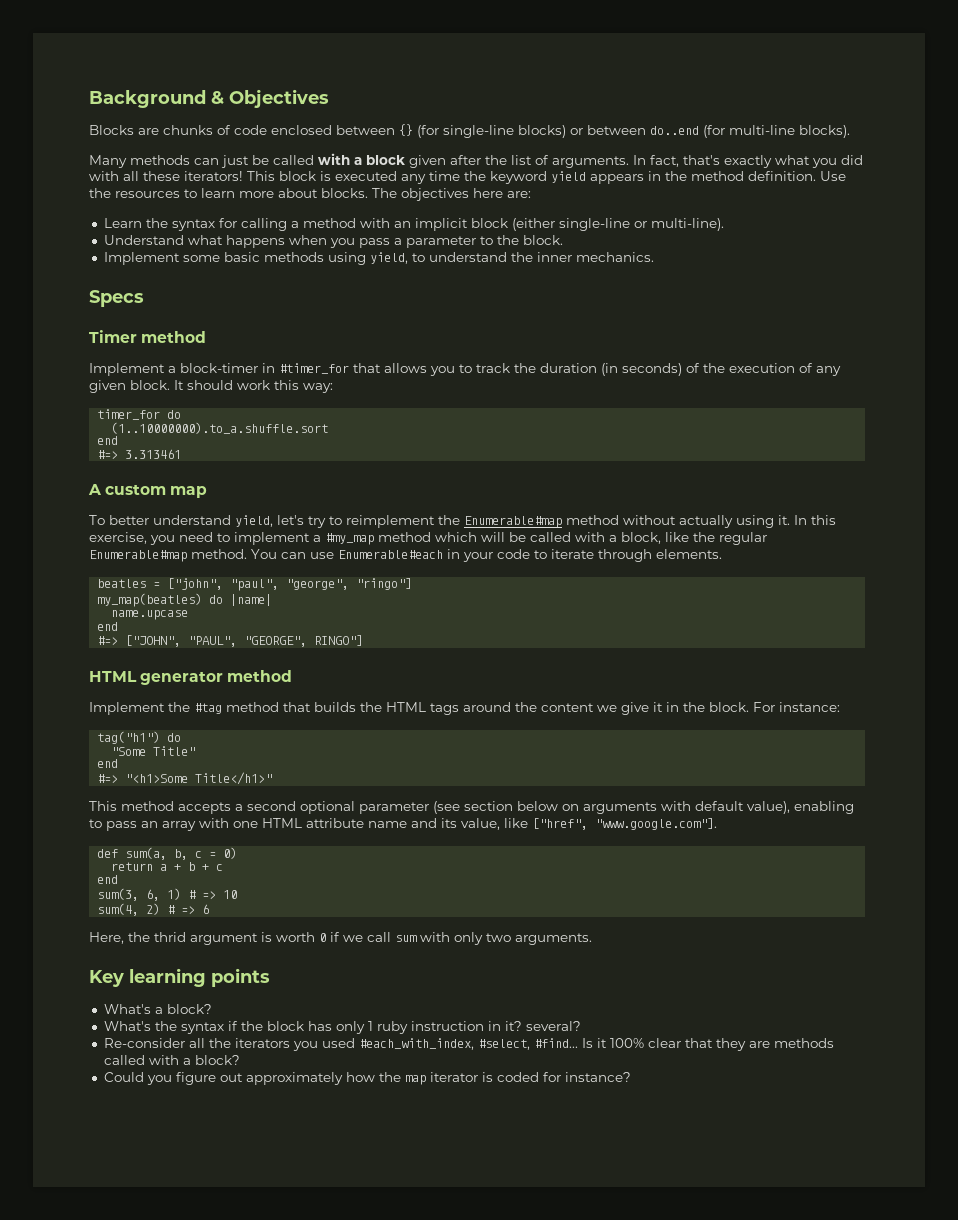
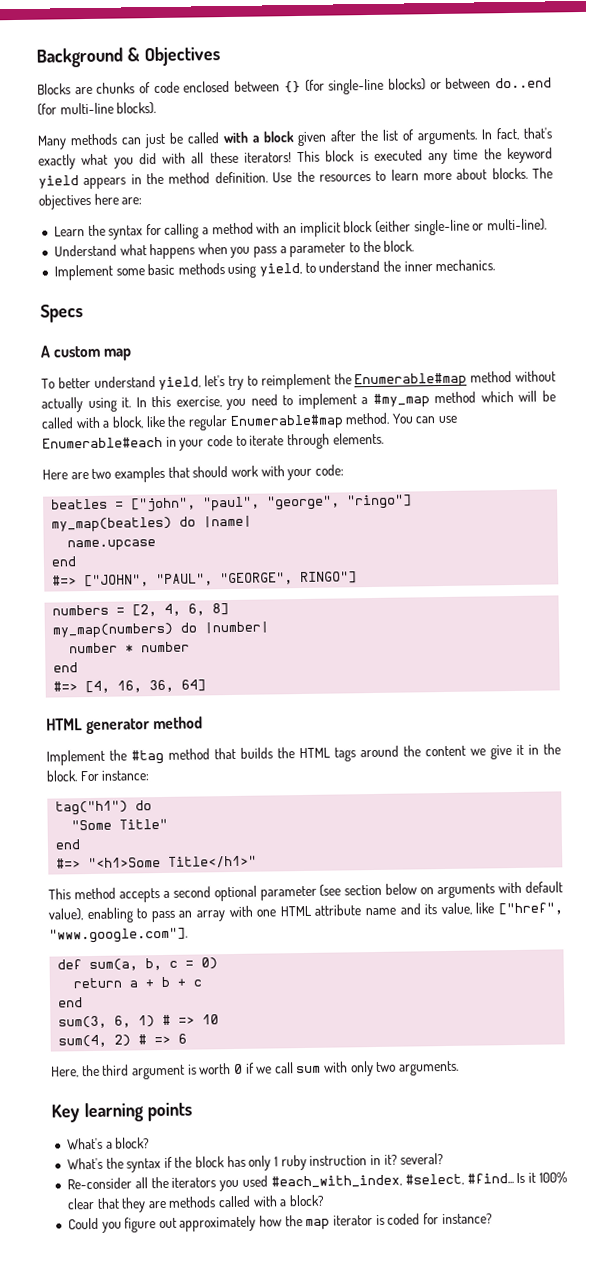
[89,330,207,343] [89,363,841,376] [89,380,333,393] [97,409,182,420] [111,422,329,434] [97,436,119,445] [97,449,182,459] // Timer method // Implement a block-timer in #timer_for that allows you to track the duration (in seconds) of the execution of any given block. It should work this way: // timer_for do // (1..10000000).to_a.shuffle.sort // end // #=> 3.313461 -> (83, 313) none
(722, 554) none -> [42,464,344,483] // Here are two examples that should work with your code:
(364, 640) none -> [52,603,230,617] [52,621,270,639] [69,641,191,654] [53,662,79,673] [53,679,207,694] // numbers = [2, 4, 6, 8] // my_map(numbers) do |number| // number * number // end // #=> [4, 16, 36, 64]
[154,932,186,942] thrid -> [102,1064,130,1076] third

